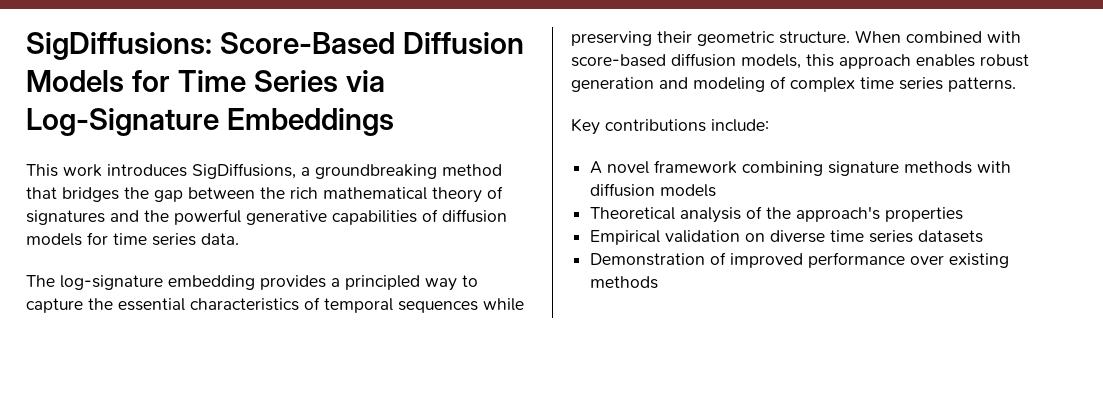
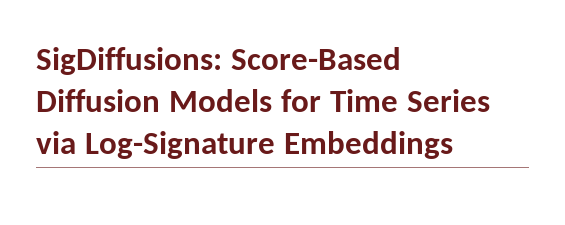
[26,163,502,179] [26,186,503,203] [26,209,507,225] [26,232,239,246] [26,275,478,291] [26,297,524,313] [571,30,1021,46] [571,53,1029,69] [571,76,1016,92] [571,118,769,135] [590,160,1012,176] [590,183,717,197] [590,206,964,223] [590,230,984,245] [590,252,1010,268] [590,276,659,289] // This work introduces SigDiffusions, a groundbreaking method that bridges the gap between the rich mathematical theory of signatures and the powerful generative capabilities of diffusion models for time series data. // The log-signature embedding provides a principled way to capture the essential characteristics of temporal sequences while preserving their geometric structure. When combined with score-based diffusion models, this approach enables robust generation and modeling of complex time series patterns. // Key contributions include: // A novel framework combining signature methods with diffusion models // Theoretical analysis of the approach's properties // Empirical validation on diverse time series datasets // Demonstration of improved performance over existing methods -> (453, 145) none

